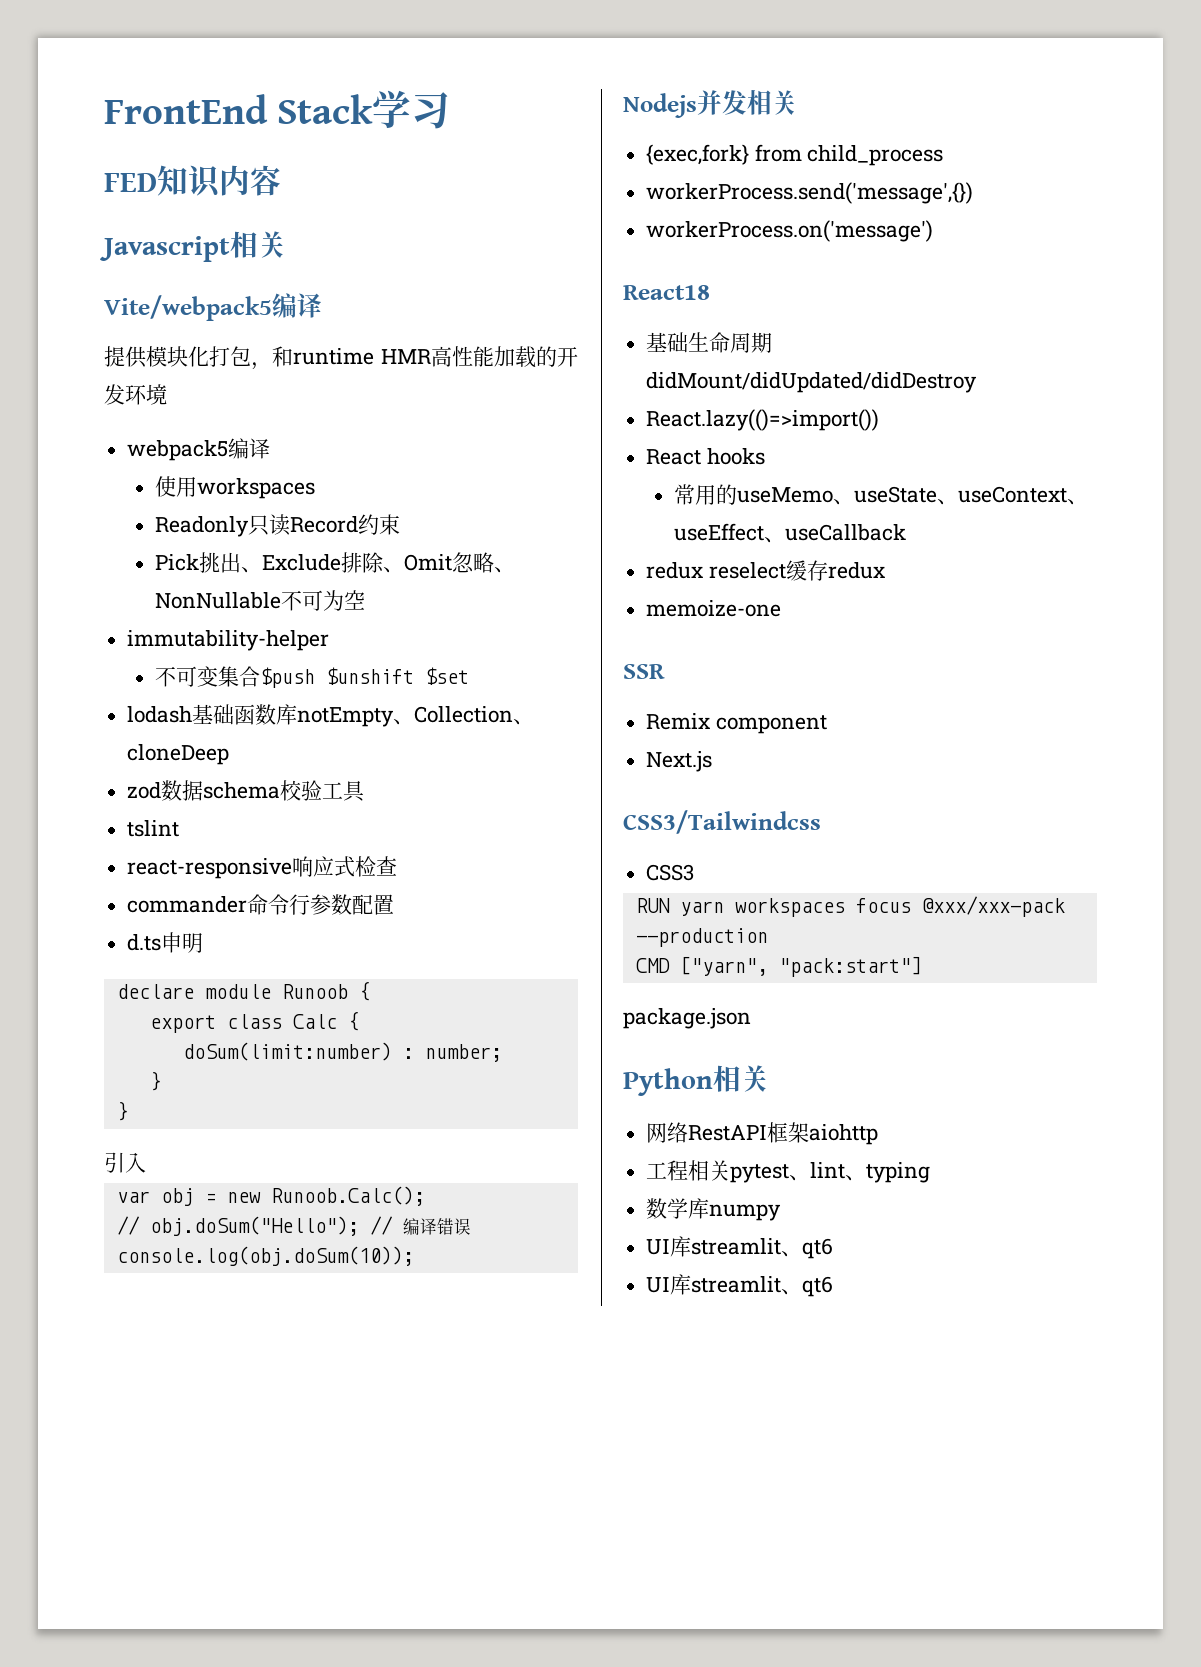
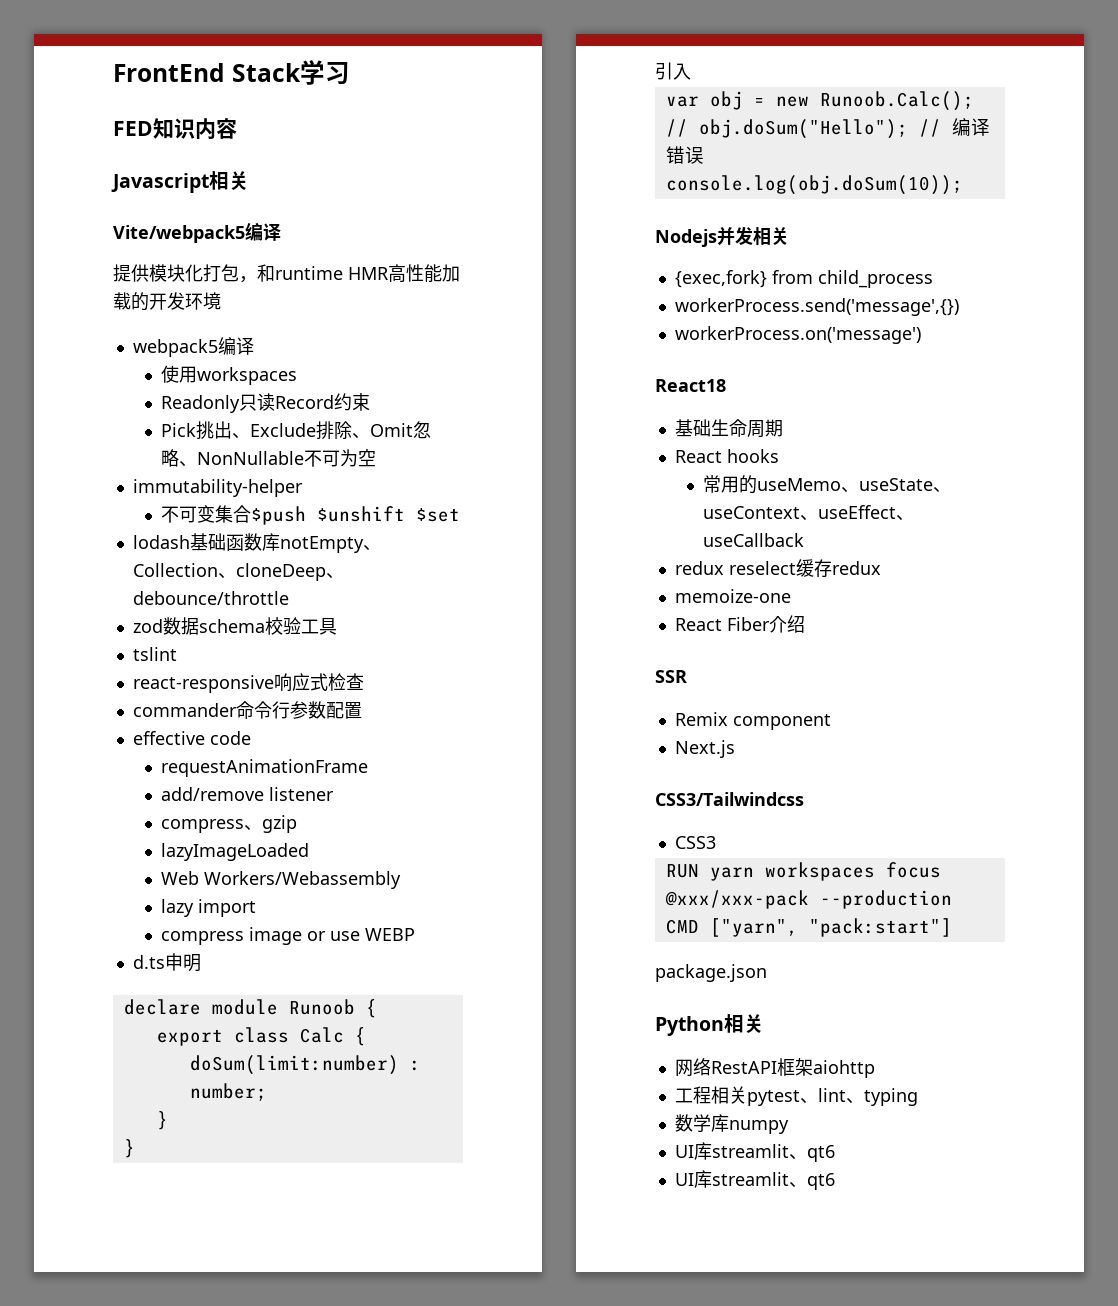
(230, 754) none -> [325,573,344,579] [132,591,289,605] 、debounce/throttle
(395, 904) none -> [132,731,251,745] [160,759,368,777] [160,787,334,801] [160,815,297,833] [160,843,309,861] [160,871,401,889] [160,899,256,917] [160,927,415,945] // effective code // requestAnimationFrame // add/remove listener // compress、gzip // lazyImageLoaded // Web Workers/Webassembly // lazy import // compress image or use WEBP
[646,372,978,393] [646,409,880,431] didMount/didUpdated/didDestroy // React.lazy(()=>import()) -> (783, 428) none
(782, 608) none -> [674,615,805,633] // React Fiber介绍

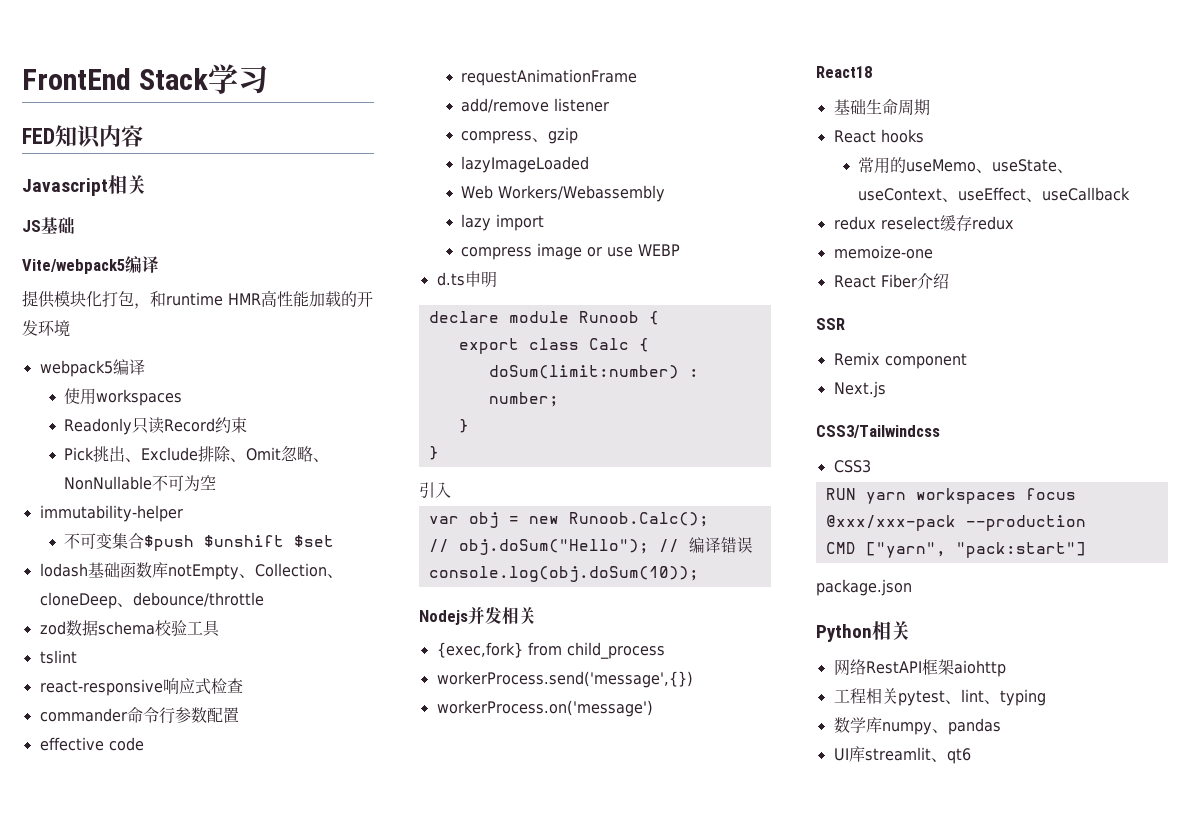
(249, 180) none -> [22,217,75,234] // JS基础
[674,1142,835,1162] [674,1170,835,1190] // UI库streamlit、qt6 // UI库streamlit、qt6 -> [931,718,1001,735] [833,746,971,764] 、pandas // UI库streamlit、qt6

